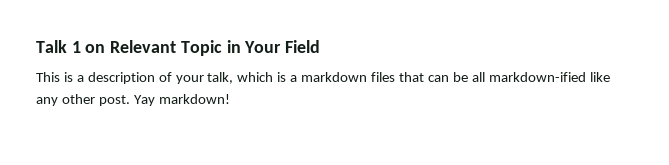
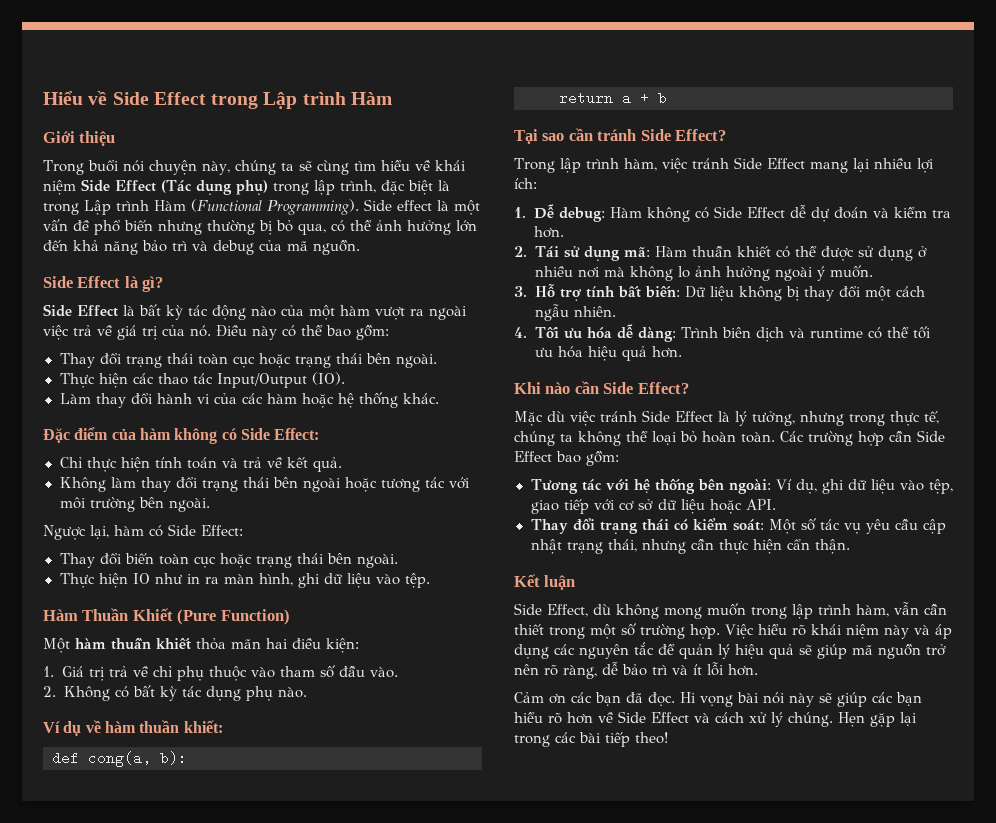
[36,40,321,56] [36,72,610,84] [36,94,230,106] Talk 1 on Relevant Topic in Your Field // This is a description of your talk, which is a markdown files that can be all markdown-ified like any other post. Yay markdown! -> [43,91,392,109] [43,131,116,146] [43,160,466,175] [43,179,450,195] [43,199,480,215] [43,219,477,235] [43,239,360,255] [43,276,164,292] [43,304,467,320] [43,324,389,340] [59,353,437,368] [59,372,345,388] [59,392,439,408] [43,427,320,444] [59,457,342,472] [59,477,470,492] [59,497,210,512] [43,524,243,540] [59,553,398,568] [59,573,430,588] [43,608,290,625] [43,638,359,653] [43,665,398,681] [43,685,307,701] [43,720,223,736] [52,751,187,767] [559,91,667,105] [514,128,727,144] [514,157,934,173] [514,178,537,189] [514,204,951,222] [533,226,564,238] [514,246,927,261] [534,265,873,281] [514,284,925,301] [534,304,616,321] [514,324,932,342] [534,346,682,361] [514,381,689,394] [514,410,939,426] [514,430,945,446] [514,450,619,466] [530,479,953,494] [530,499,776,514] [530,518,946,534] [530,539,850,554] [514,574,576,590] [514,602,947,619] [514,623,952,639] [514,642,946,659] [514,662,758,679] [514,692,922,707] [514,711,917,727] [514,732,668,747] Hiểu về Side Effect trong Lập trình Hàm // Giới thiệu // Trong buổi nói chuyện này, chúng ta sẽ cùng tìm hiểu về khái niệm Side Effect (Tác dụng phụ) trong lập trình, đặc biệt là trong Lập trình Hàm (Functional Programming). Side effect là một vấn đề phổ biến nhưng thường bị bỏ qua, có thể ảnh hưởng lớn đến khả năng bảo trì và debug của mã nguồn. // Side Effect là gì? // Side Effect là bất kỳ tác động nào của một hàm vượt ra ngoài việc trả về giá trị của nó. Điều này có thể bao gồm: // Thay đổi trạng thái toàn cục hoặc trạng thái bên ngoài. // Thực hiện các thao tác Input/Output (IO). // Làm thay đổi hành vi của các hàm hoặc hệ thống khác. // Đặc điểm của hàm không có Side Effect: // Chỉ thực hiện tính toán và trả về kết quả. // Không làm thay đổi trạng thái bên ngoài hoặc tương tác với môi trường bên ngoài. // Ngược lại, hàm có Side Effect: // Thay đổi biến toàn cục hoặc trạng thái bên ngoài. // Thực hiện IO như in ra màn hình, ghi dữ liệu vào tệp. // Hàm Thuần Khiết (Pure Function) // Một hàm thuần khiết thỏa mãn hai điều kiện: // 1. Giá trị trả về chỉ phụ thuộc vào tham số đầu vào. // 2. Không có bất kỳ tác dụng phụ nào. // Ví dụ về hàm thuần khiết: // def cong(a, b): // return a + b // Tại sao cần tránh Side Effect? // Trong lập trình hàm, việc tránh Side Effect mang lại nhiều lợi ích: // 1. Dễ debug: Hàm không có Side Effect dễ dự đoán và kiểm tra hơn. // 2. Tái sử dụng mã: Hàm thuần khiết có thể được sử dụng ở nhiều nơi mà không lo ảnh hưởng ngoài ý muốn. // 3. Hỗ trợ tính bất biến: Dữ liệu không bị thay đổi một cách ngẫu nhiên. // 4. Tối ưu hóa dễ dàng: Trình biên dịch và runtime có thể tối ưu hóa hiệu quả hơn. // Khi nào cần Side Effect? // Mặc dù việc tránh Side Effect là lý tưởng, nhưng trong thực tế, chúng ta không thể loại bỏ hoàn toàn. Các trường hợp cần Side Effect bao gồm: // Tương tác với hệ thống bên ngoài: Ví dụ, ghi dữ liệu vào tệp, giao tiếp với cơ sở dữ liệu hoặc API. // Thay đổi trạng thái có kiểm soát: Một số tác vụ yêu cầu cập nhật trạng thái, nhưng cần thực hiện cẩn thận. // Kết luận // Side Effect, dù không mong muốn trong lập trình hàm, vẫn cần thiết trong một số trường hợp. Việc hiểu rõ khái niệm này và áp dụng các nguyên tắc để quản lý hiệu quả sẽ giúp mã nguồn trở nên rõ ràng, dễ bảo trì và ít lỗi hơn. // Cảm ơn các bạn đã đọc. Hi vọng bài nói này sẽ giúp các bạn hiểu rõ hơn về Side Effect và cách xử lý chúng. Hẹn gặp lại trong các bài tiếp theo!

